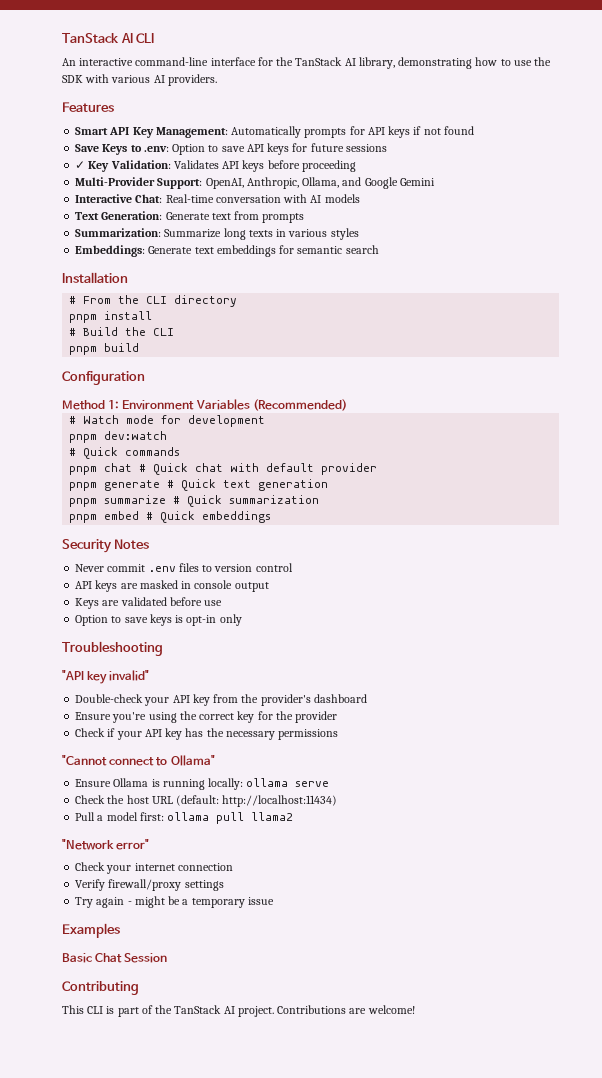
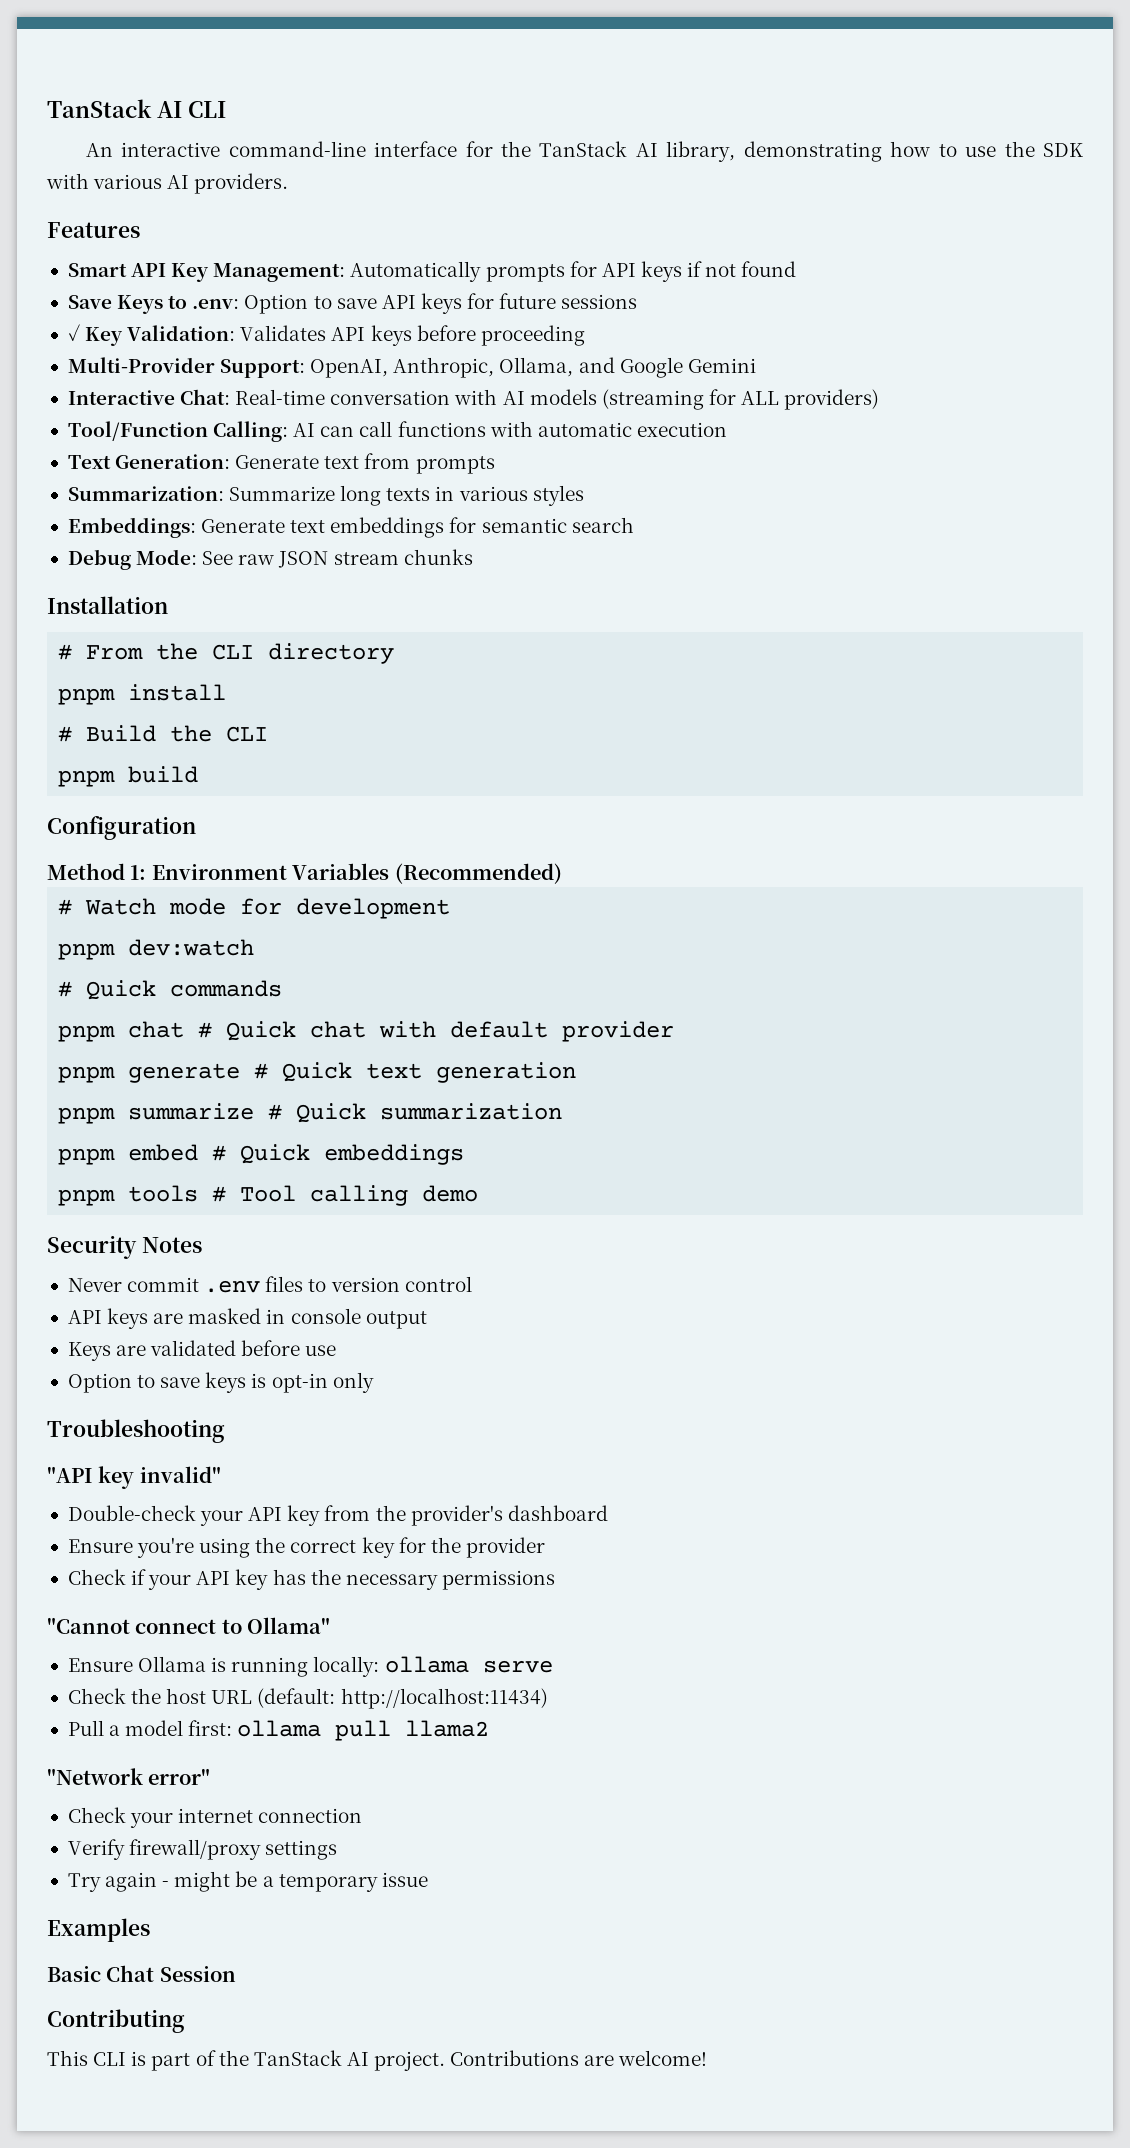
(360, 198) none -> [601,389,880,410] [67,421,727,442] (streaming for ALL providers) // Tool/Function Calling: AI can call functions with automatic execution
(379, 249) none -> [67,549,473,570] // Debug Mode: See raw JSON stream chunks
(272, 517) none -> [58,1185,479,1206] // pnpm tools # Tool calling demo

